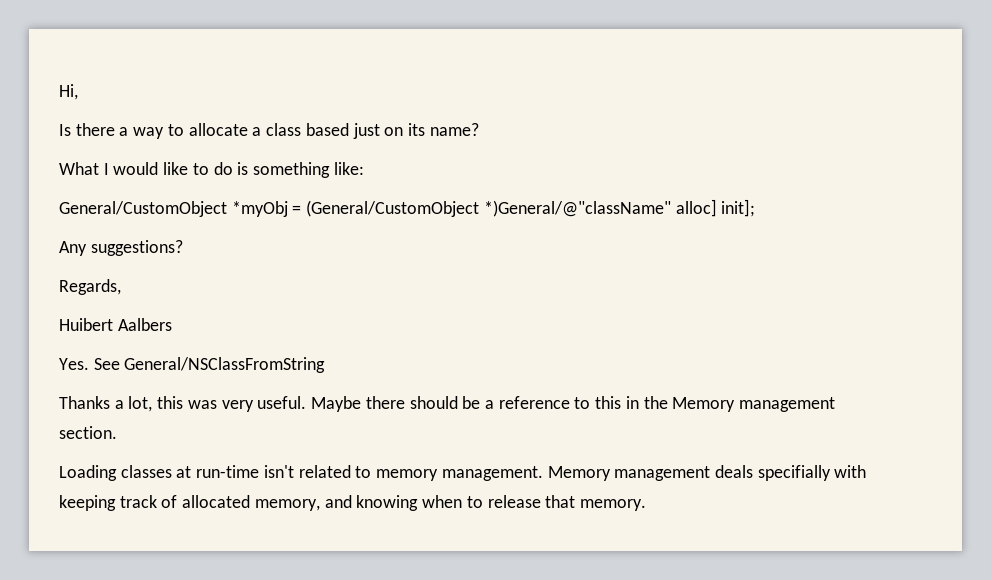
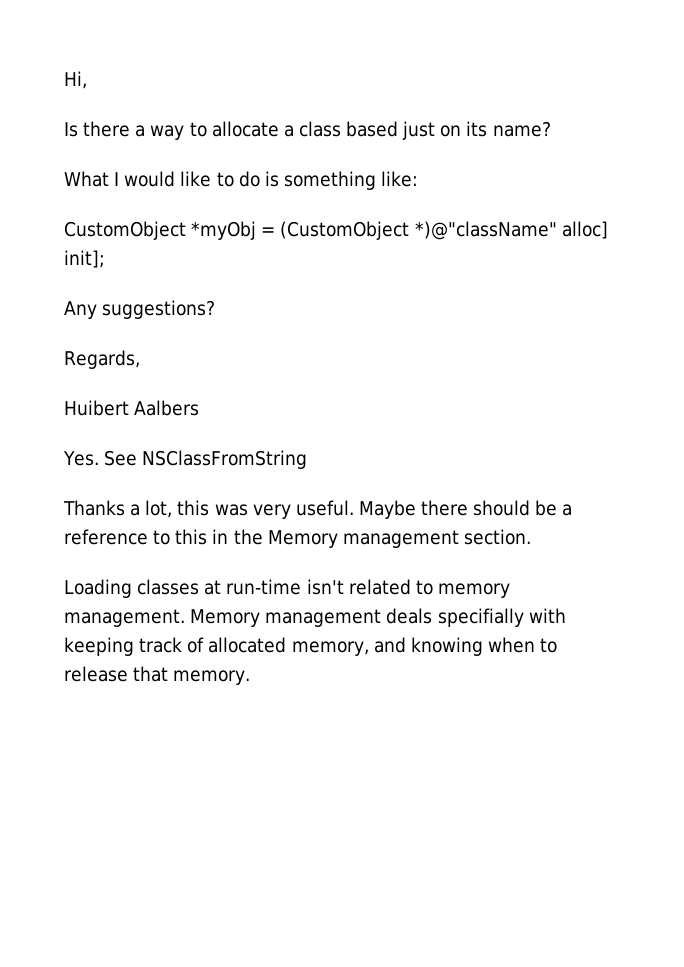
[59,201,227,217] General/CustomObject -> [64,221,186,240] CustomObject
[306,200,671,217] (General/CustomObject *)General/@"className" -> [280,221,557,240] (CustomObject *)@"className"
[124,357,326,373] General/NSClassFromString -> [142,450,308,469] NSClassFromString

